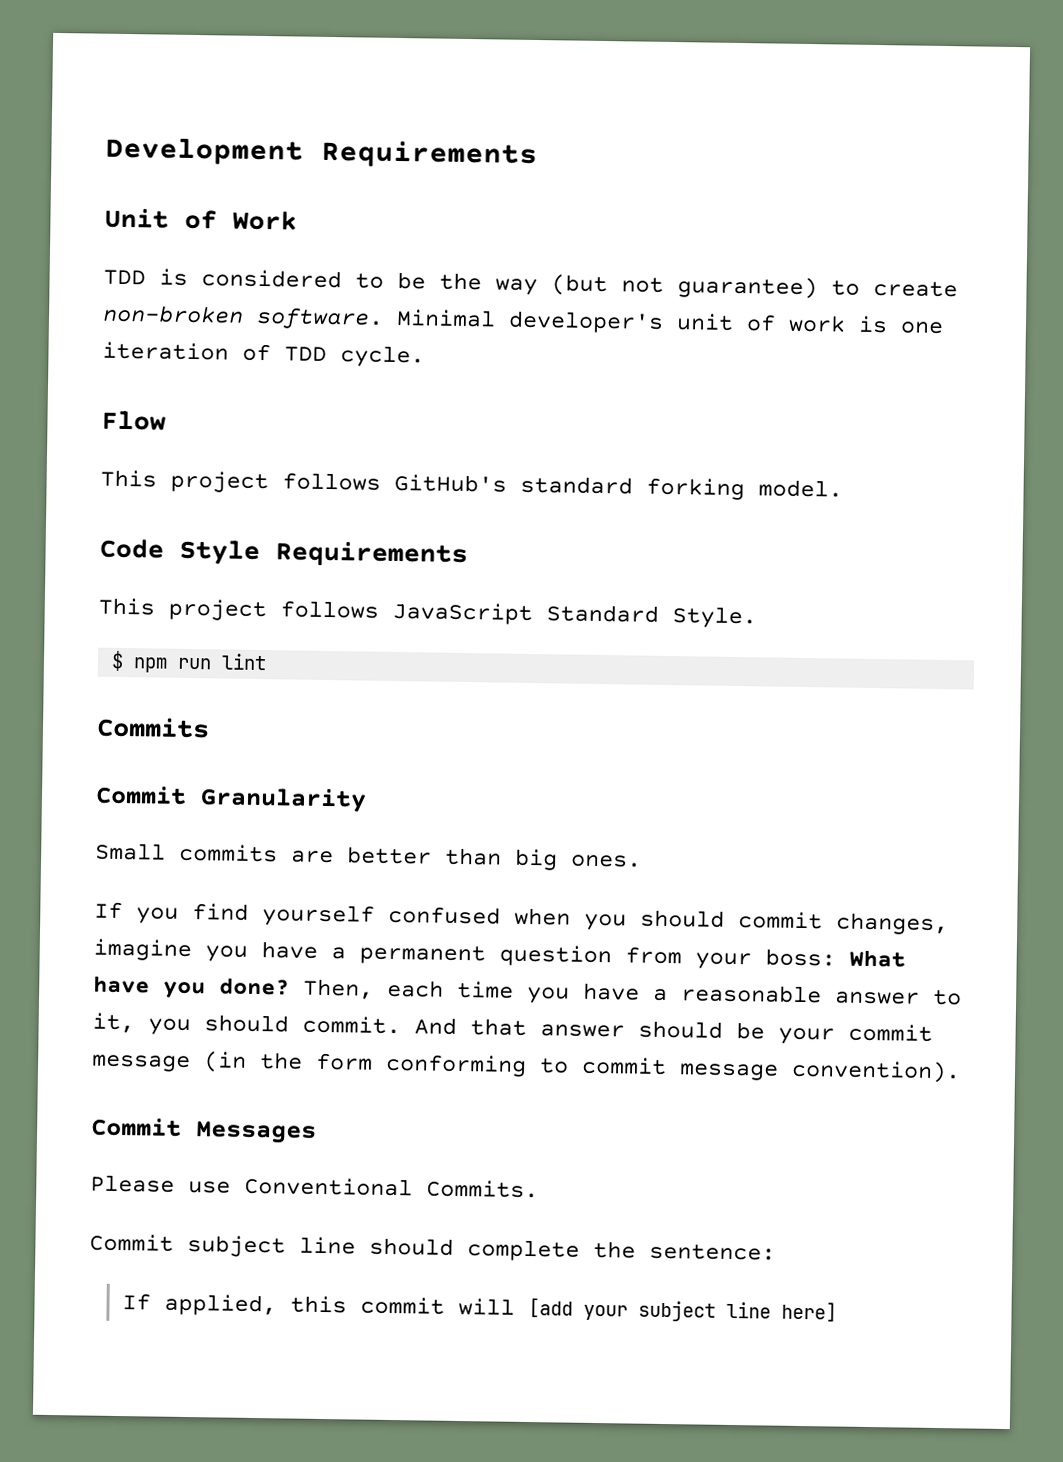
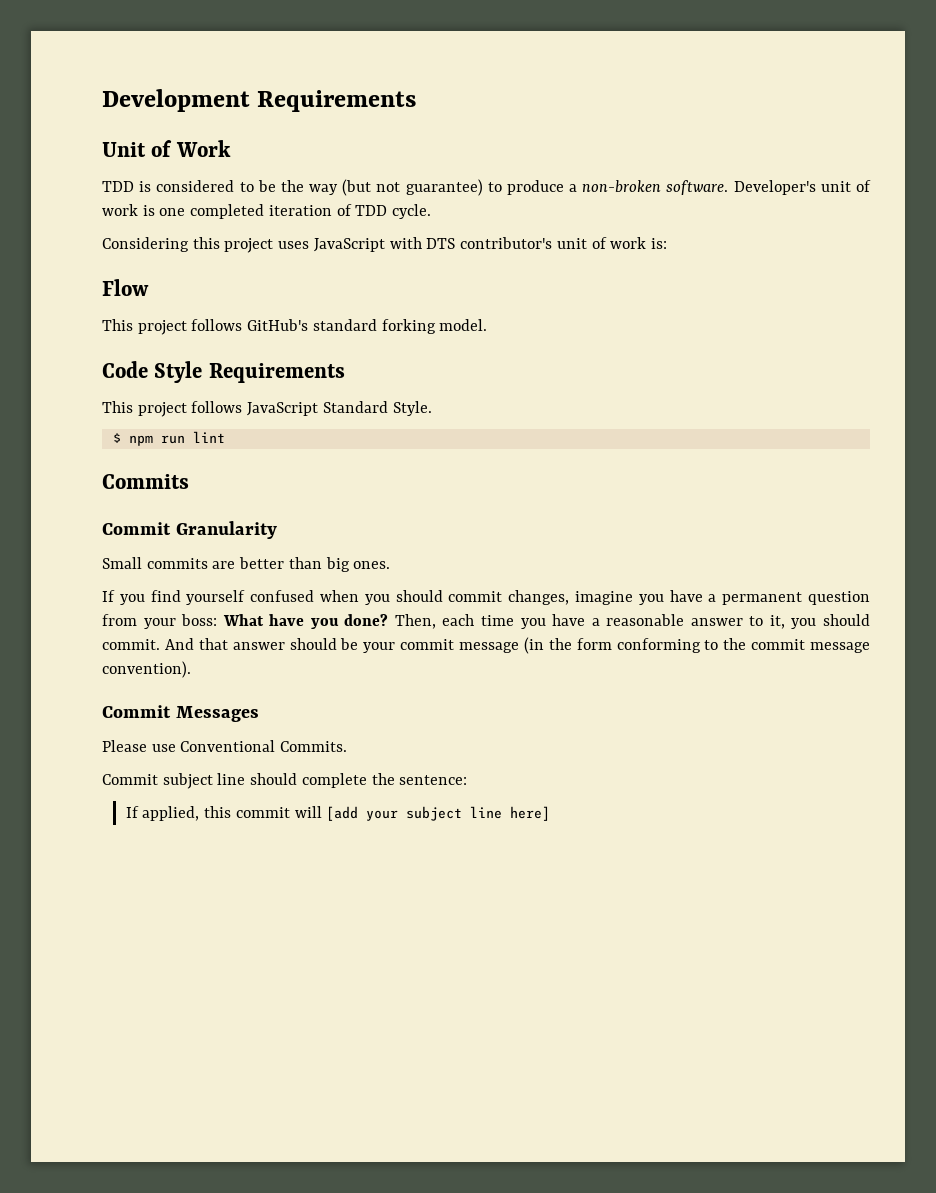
[873,280,958,298] [102,304,664,334] create non-broken software. Minimal developer's -> [506,180,816,195] produce a non-broken software. Developer's
(944, 327) none -> [190,204,265,219] completed
(425, 356) none -> [102,237,667,253] // Considering this project uses JavaScript with DTS contributor's unit of work is:
(569, 1066) none -> [723,638,747,650] the

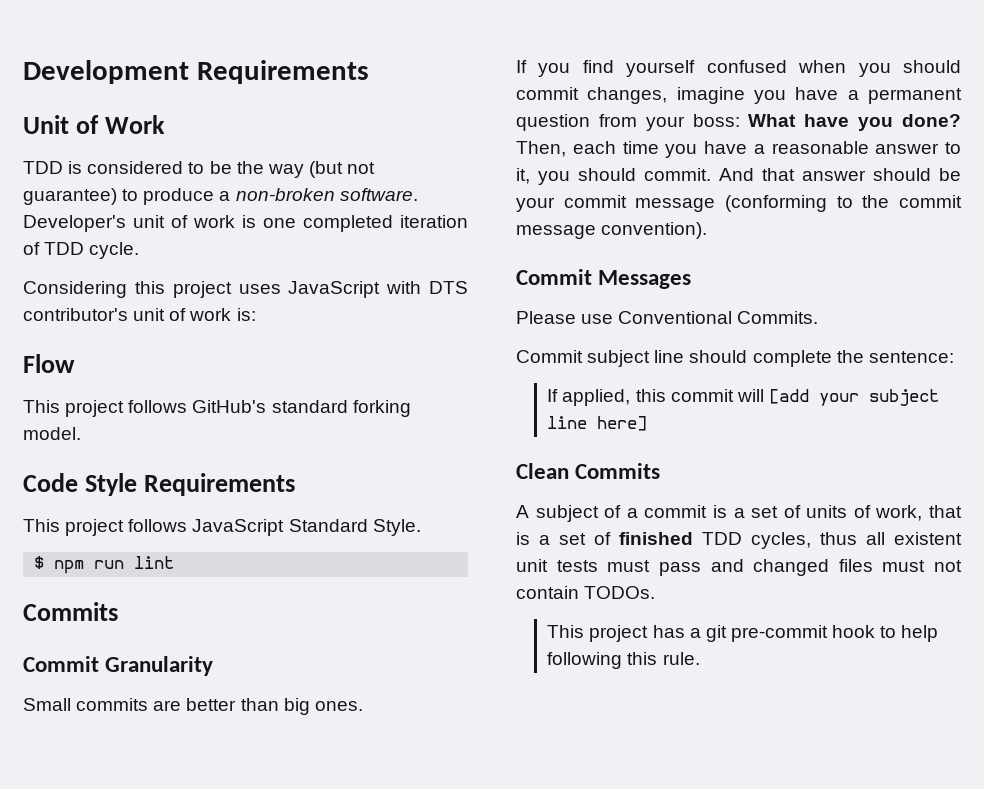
[523,637,701,654] (in the form conforming -> [725,195,827,212] (conforming
(551, 813) none -> [516,463,661,479] [516,505,962,522] [516,532,962,549] [516,559,962,576] [516,586,656,599] [547,625,939,642] [547,652,700,669] // Clean Commits // A subject of a commit is a set of units of work, that is a set of finished TDD cycles, thus all existent unit tests must pass and changed files must not contain TODOs. // This project has a git pre-commit hook to help following this rule.

